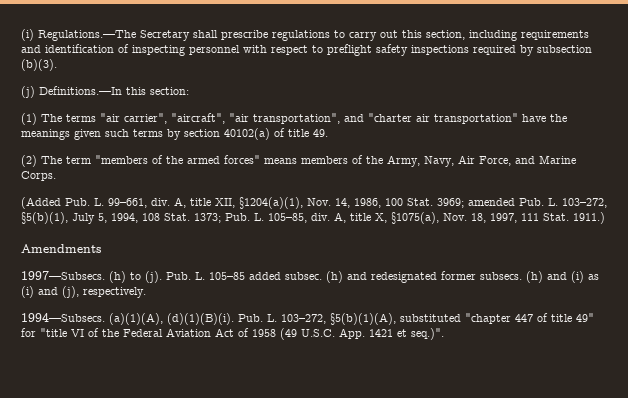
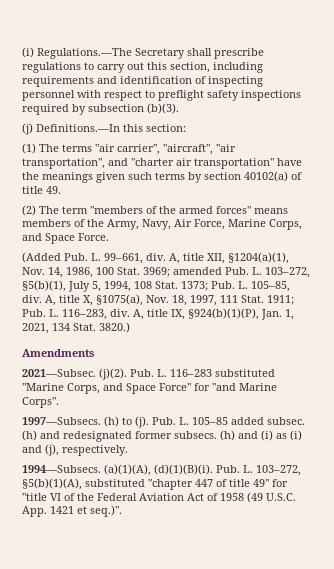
[515,155,576,164] [21,171,56,181] and Marine Corps. -> [228,219,302,230] [22,233,109,244] Marine Corps, and Space Force.
[573,212,605,224] [21,244,101,253] 1911.) // Amendments -> [267,295,294,305] [22,308,294,320] [22,322,130,334] [22,349,94,357] [22,368,275,380] [22,383,277,394] [22,397,59,408] 1911; Pub. L. 116–283, div. A, title IX, §924(b)(1)(P), Jan. 1, 2021, 134 Stat. 3820.) // Amendments // 2021—Subsec. (j)(2). Pub. L. 116–283 substituted "Marine Corps, and Space Force" for "and Marine Corps".

